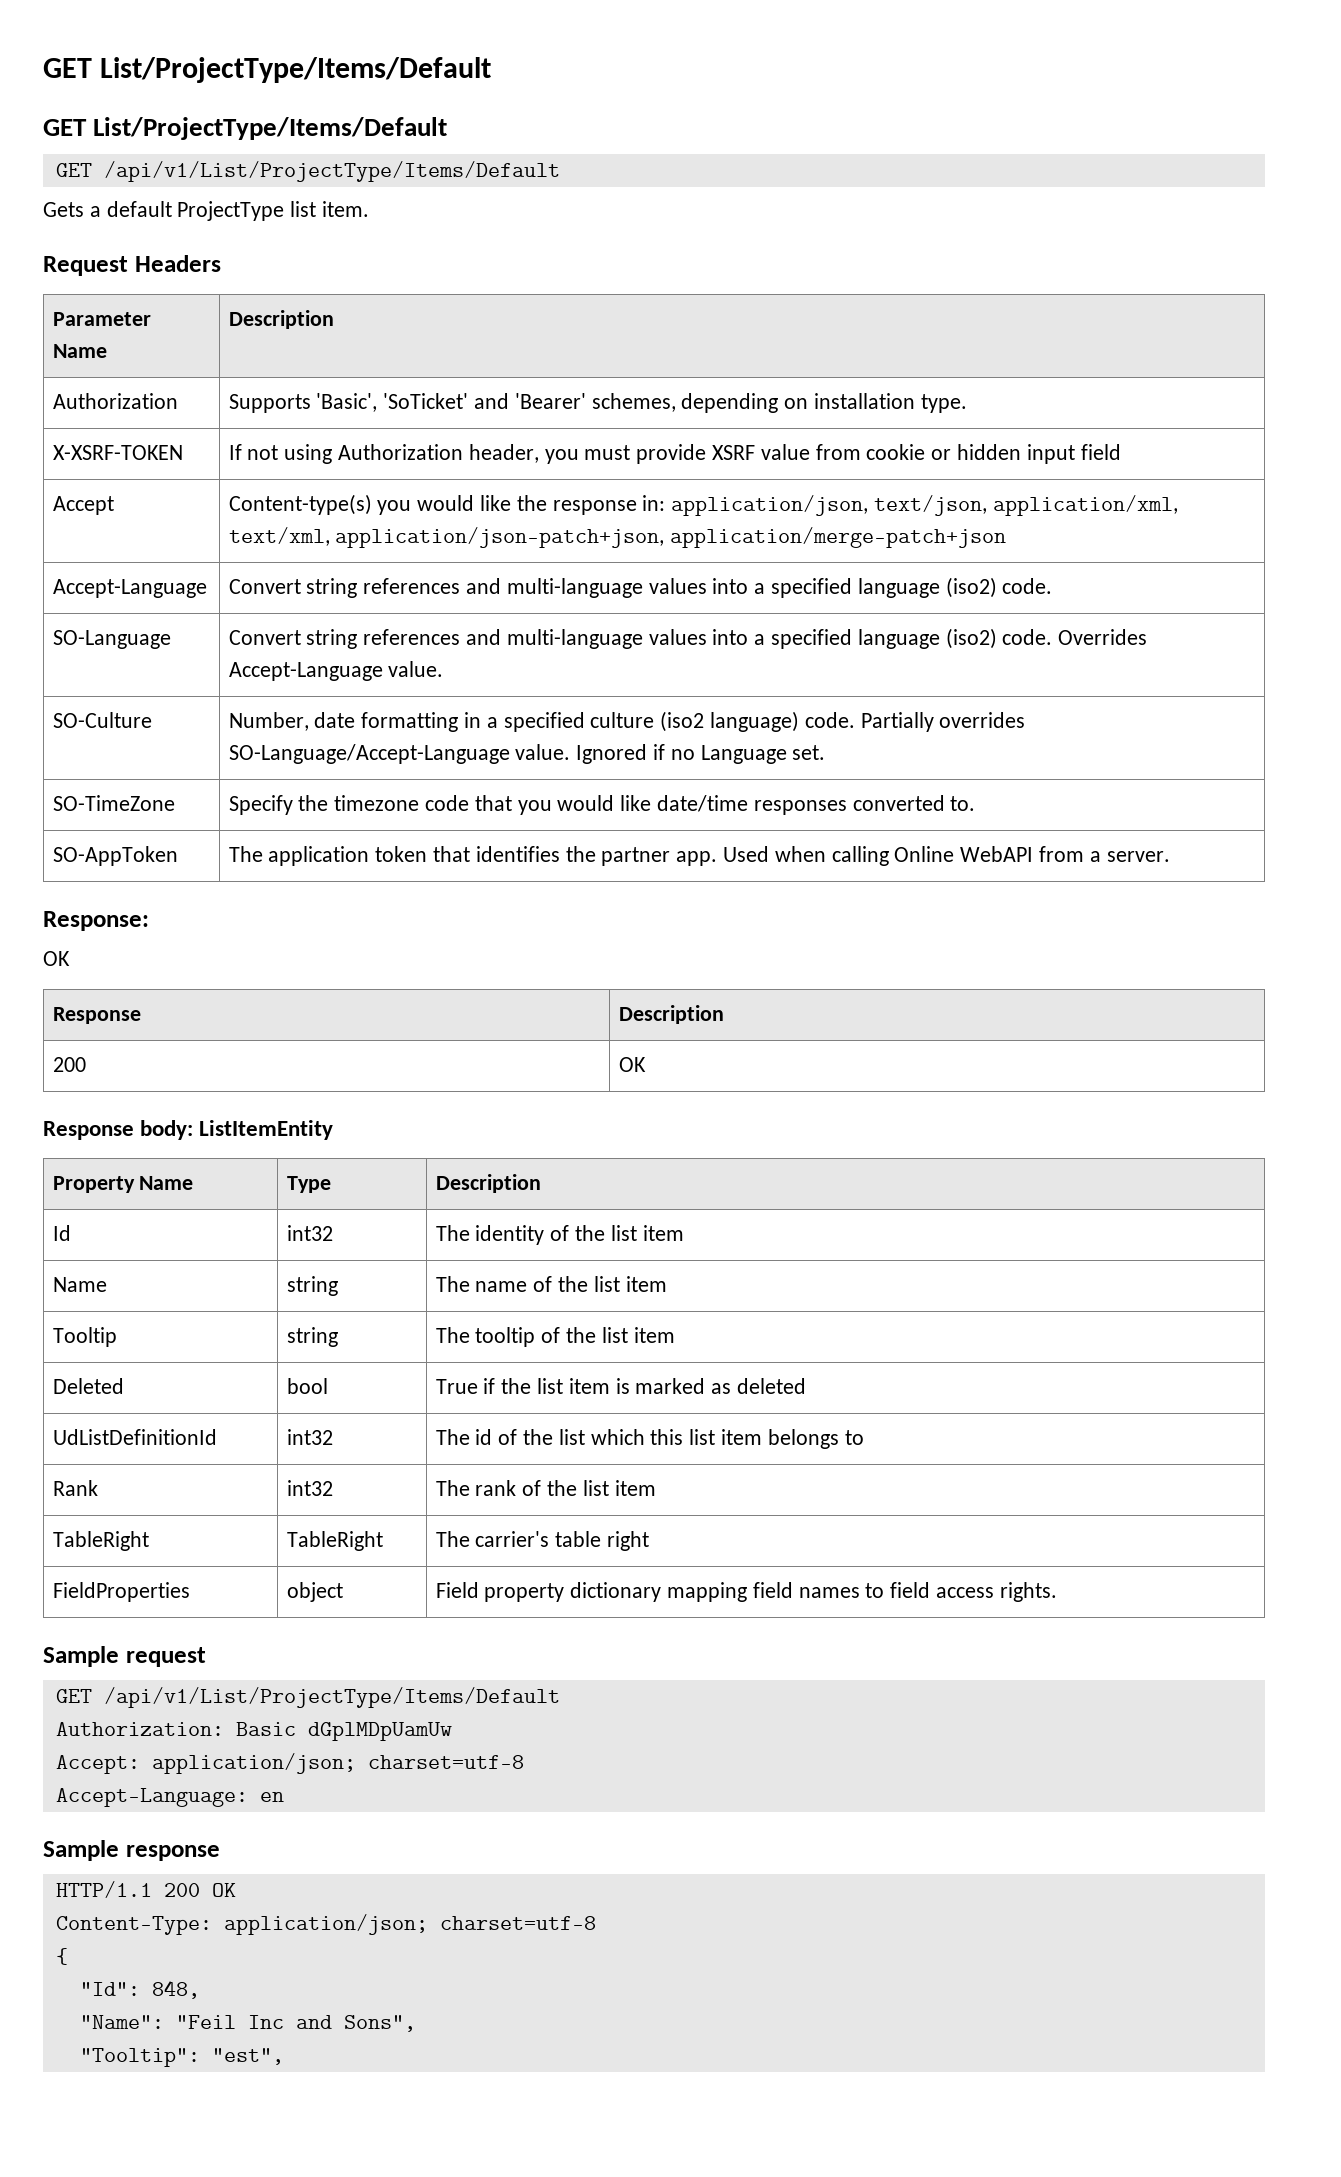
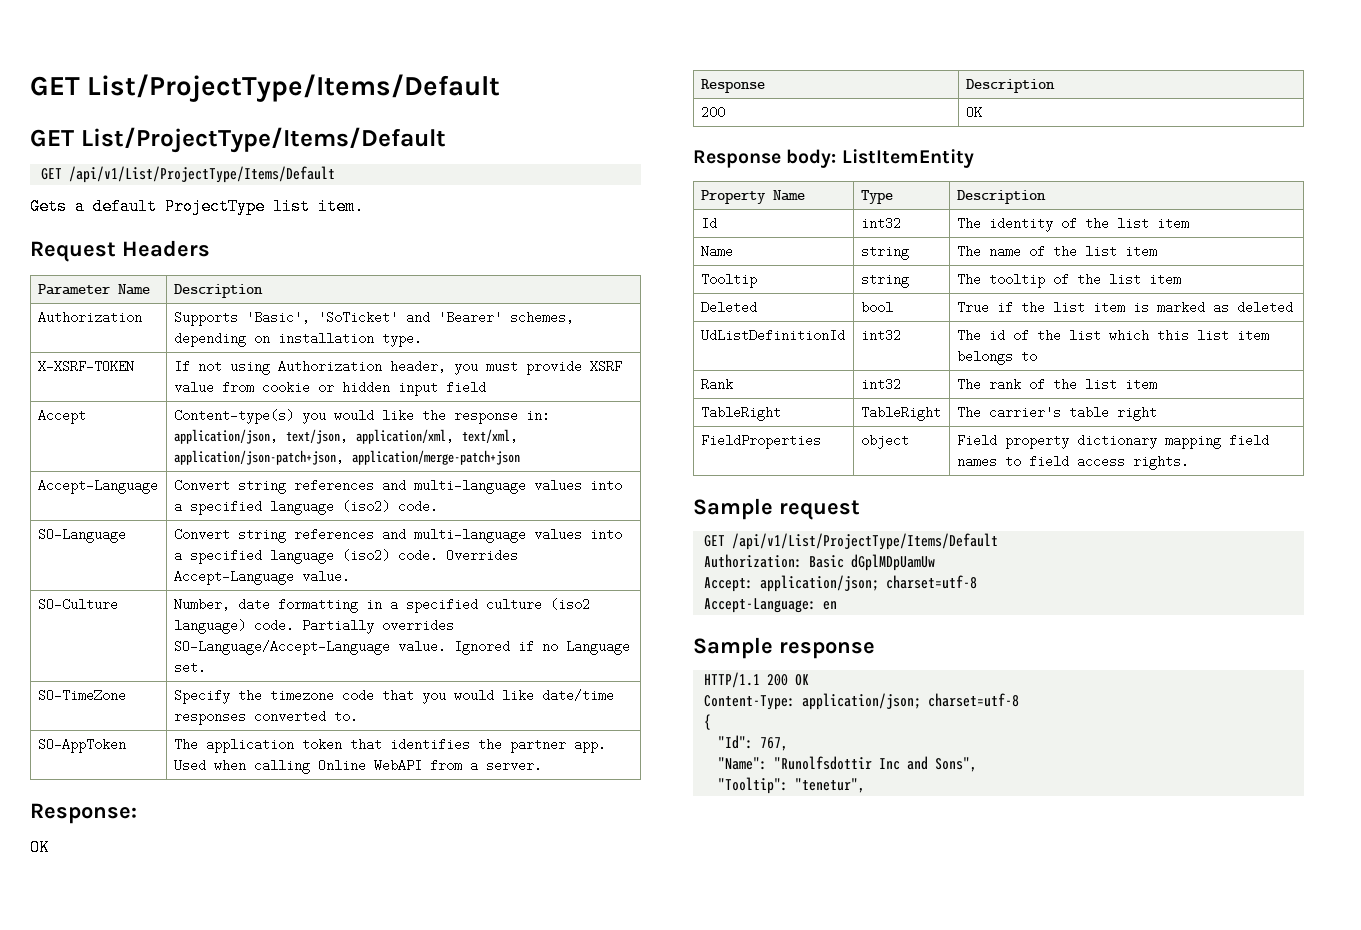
[151,1980,200,1999] 848, -> [759,737,788,751] 767,
[175,2015,236,2029] "Feil -> [773,756,872,770] "Runolfsdottir
[211,2048,284,2065] "est", -> [794,778,865,793] "tenetur",

